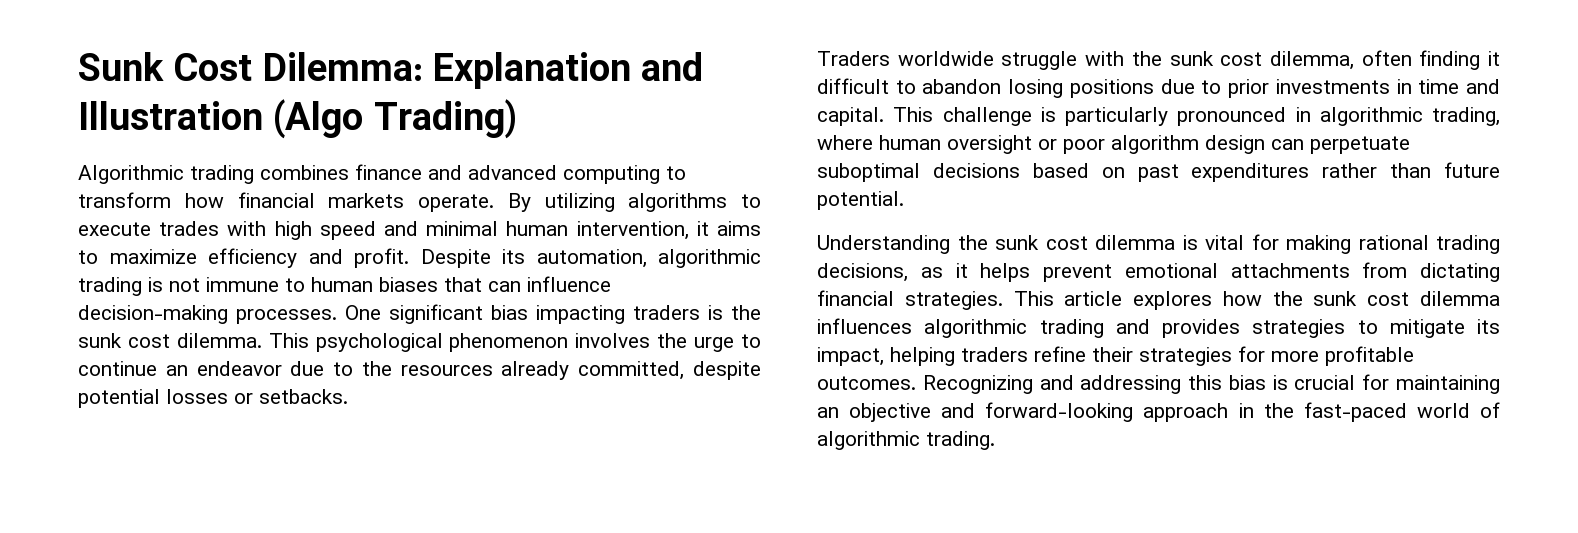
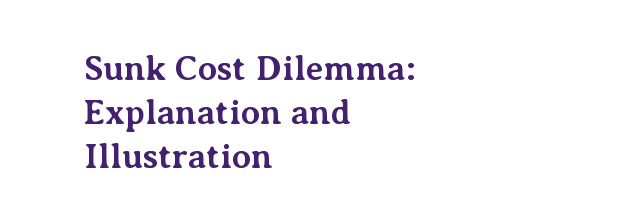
[273,99,517,139] [78,164,686,184] [78,192,761,212] [78,221,761,240] [78,248,761,268] [78,276,611,296] [78,304,761,324] [78,333,762,352] [78,361,761,380] [78,389,348,408] [817,50,1500,70] [817,78,1500,98] [817,107,1500,126] [817,135,1410,154] [817,162,1500,182] [817,191,904,210] [817,234,1500,254] [817,262,1500,282] [817,290,1500,310] [817,318,1500,338] [817,346,1414,366] [817,374,1500,394] [817,402,1500,422] [817,431,995,450] (Algo Trading) // Algorithmic trading combines finance and advanced computing to transform how financial markets operate. By utilizing algorithms to execute trades with high speed and minimal human intervention, it aims to maximize efficiency and profit. Despite its automation, algorithmic trading is not immune to human biases that can influence decision-making processes. One significant bias impacting traders is the sunk cost dilemma. This psychological phenomenon involves the urge to continue an endeavor due to the resources already committed, despite potential losses or setbacks. // Traders worldwide struggle with the sunk cost dilemma, often finding it difficult to abandon losing positions due to prior investments in time and capital. This challenge is particularly pronounced in algorithmic trading, where human oversight or poor algorithm design can perpetuate suboptimal decisions based on past expenditures rather than future potential. // Understanding the sunk cost dilemma is vital for making rational trading decisions, as it helps prevent emotional attachments from dictating financial strategies. This article explores how the sunk cost dilemma influences algorithmic trading and provides strategies to mitigate its impact, helping traders refine their strategies for more profitable outcomes. Recognizing and addressing this bias is crucial for maintaining an objective and forward-looking approach in the fast-paced world of algorithmic trading. -> (273, 155) none

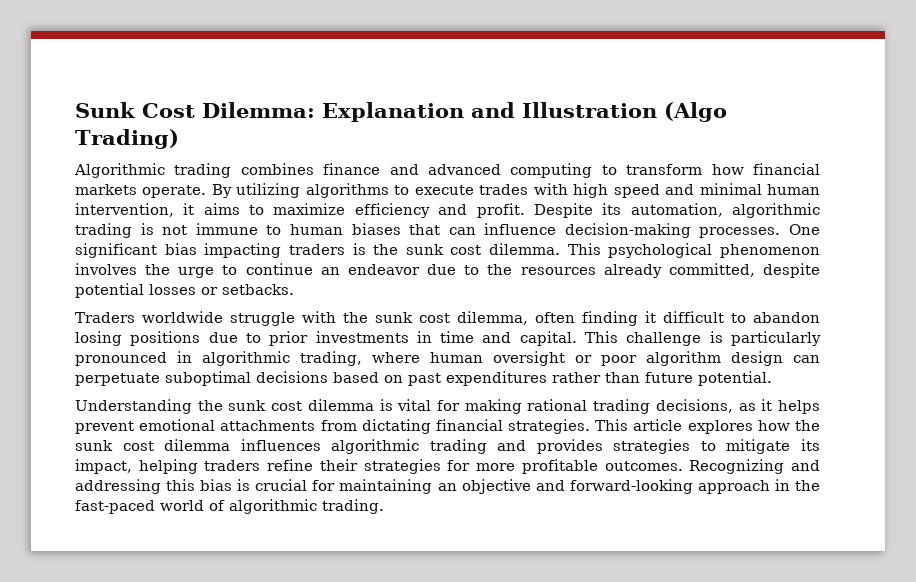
(273, 155) none -> [664,102,727,122] [75,129,179,149] [74,163,820,178] [75,183,820,198] [75,203,821,218] [75,223,820,238] [75,243,820,258] [75,263,820,278] [75,283,294,298] [75,311,820,326] [75,331,821,346] [75,351,820,366] [75,371,772,386] [75,399,820,414] [75,419,820,434] [75,439,820,454] [75,459,821,474] [75,479,821,494] [75,499,384,514] (Algo Trading) // Algorithmic trading combines finance and advanced computing to transform how financial markets operate. By utilizing algorithms to execute trades with high speed and minimal human intervention, it aims to maximize efficiency and profit. Despite its automation, algorithmic trading is not immune to human biases that can influence decision-making processes. One significant bias impacting traders is the sunk cost dilemma. This psychological phenomenon involves the urge to continue an endeavor due to the resources already committed, despite potential losses or setbacks. // Traders worldwide struggle with the sunk cost dilemma, often finding it difficult to abandon losing positions due to prior investments in time and capital. This challenge is particularly pronounced in algorithmic trading, where human oversight or poor algorithm design can perpetuate suboptimal decisions based on past expenditures rather than future potential. // Understanding the sunk cost dilemma is vital for making rational trading decisions, as it helps prevent emotional attachments from dictating financial strategies. This article explores how the sunk cost dilemma influences algorithmic trading and provides strategies to mitigate its impact, helping traders refine their strategies for more profitable outcomes. Recognizing and addressing this bias is crucial for maintaining an objective and forward-looking approach in the fast-paced world of algorithmic trading.

